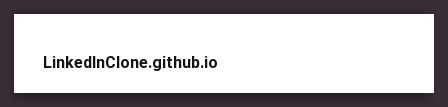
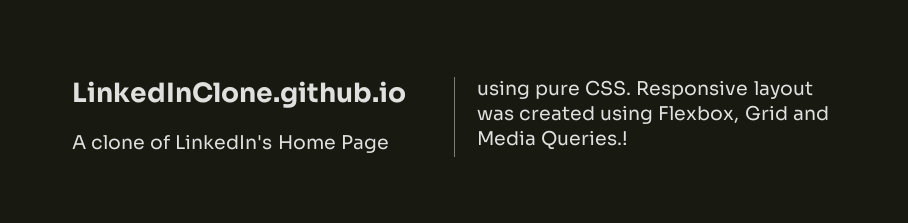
(218, 63) none -> [72,134,389,153] [477,80,813,99] [477,105,829,124] [477,130,629,150] // A clone of LinkedIn's Home Page using pure CSS. Responsive layout was created using Flexbox, Grid and Media Queries.!

